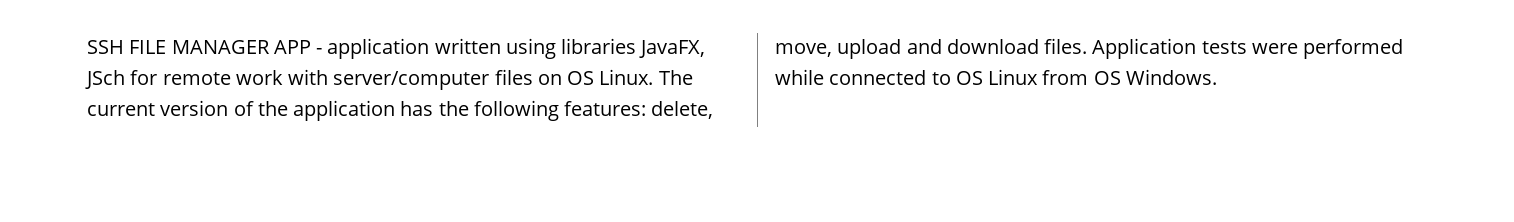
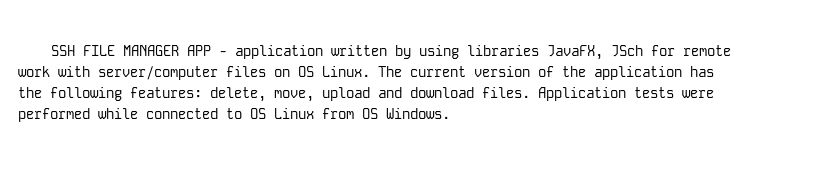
(501, 46) none -> [395,45,412,59] by

